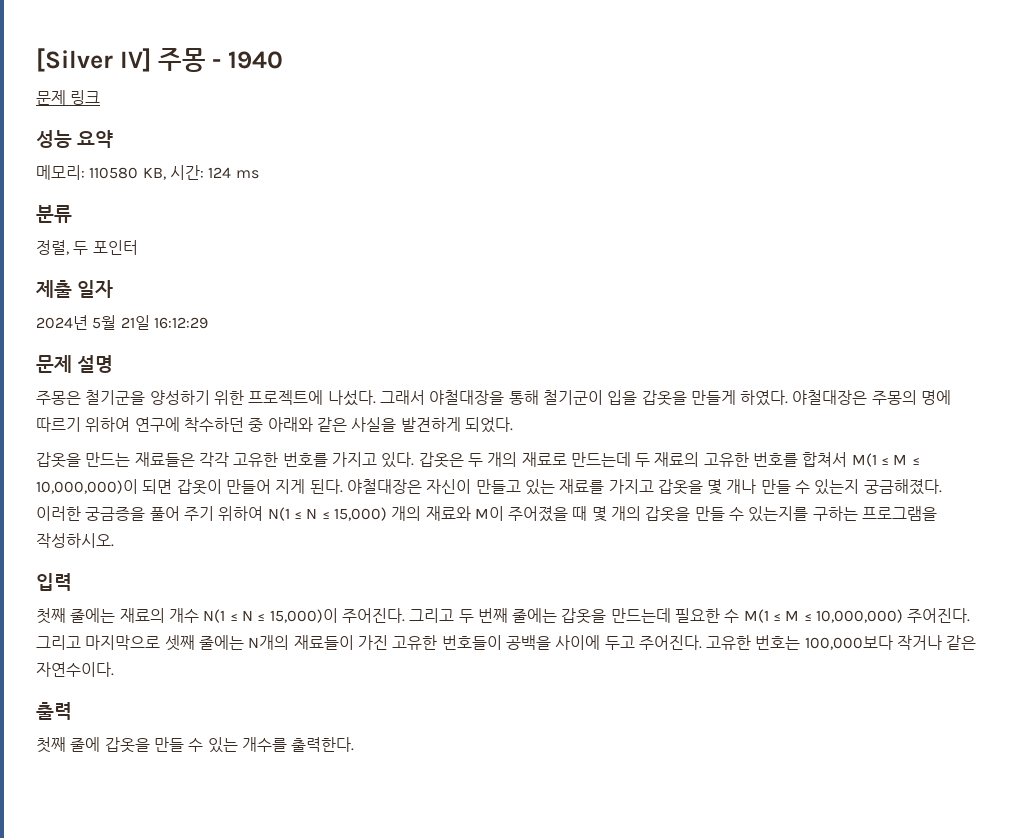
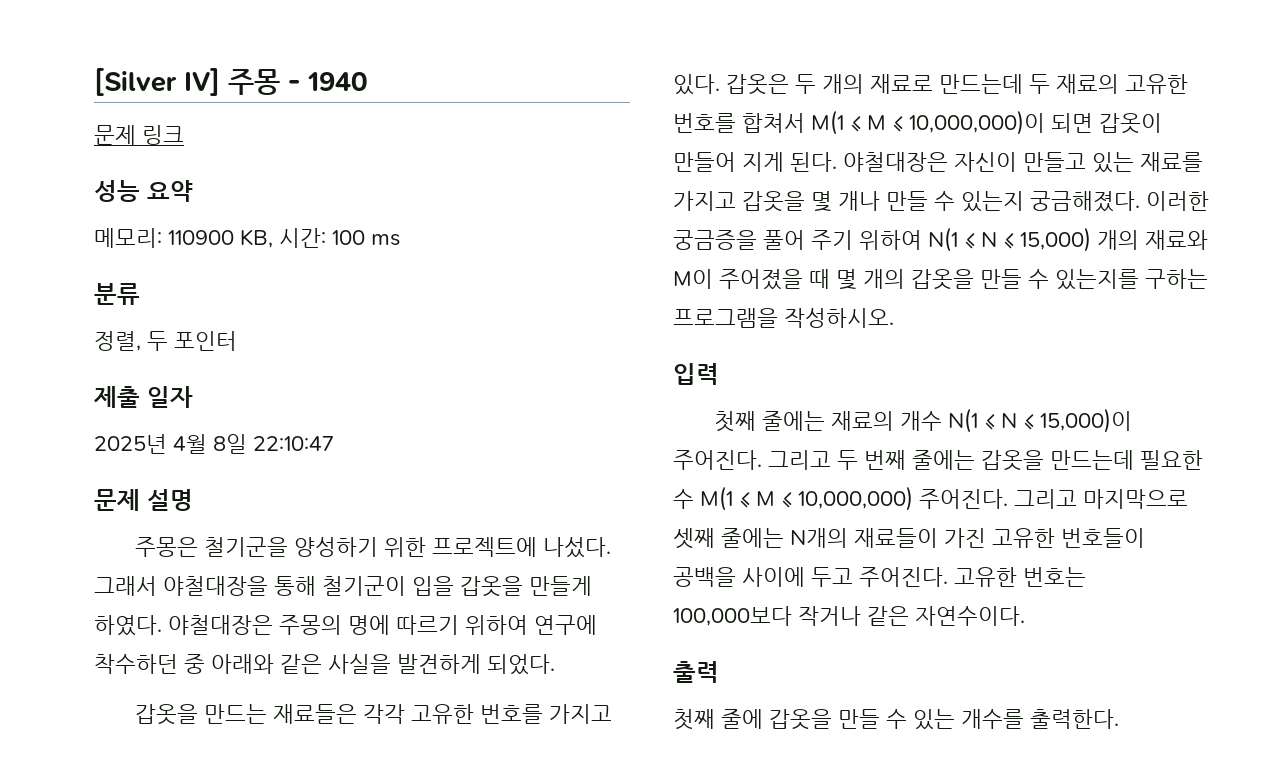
[89,167,139,179] 110580 -> [168,230,234,245] 110900
[208,167,232,178] 124 -> [332,230,365,245] 100
[36,315,208,330] 2024년 5월 21일 16:12:29 -> [94,434,334,454] 2025년 4월 8일 22:10:47

